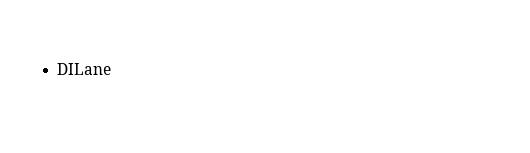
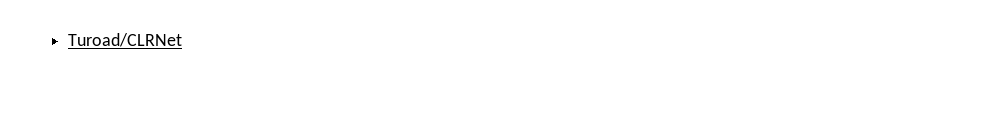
[57,63,112,75] DILane -> [68,33,183,47] Turoad/CLRNet

